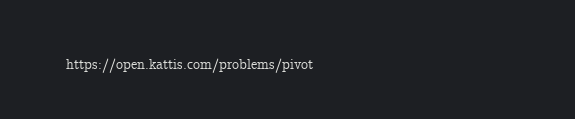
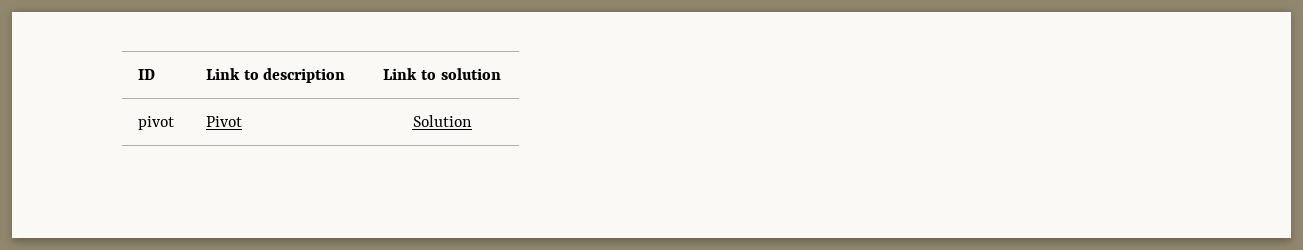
[66,58,313,73] https://open.kattis.com/problems/pivot -> [137,69,155,80] [205,68,346,83] [383,68,501,80] [137,116,174,130] [205,116,242,127] [412,115,472,127] ID | Link to description | Link to solution // pivot | Pivot | Solution

